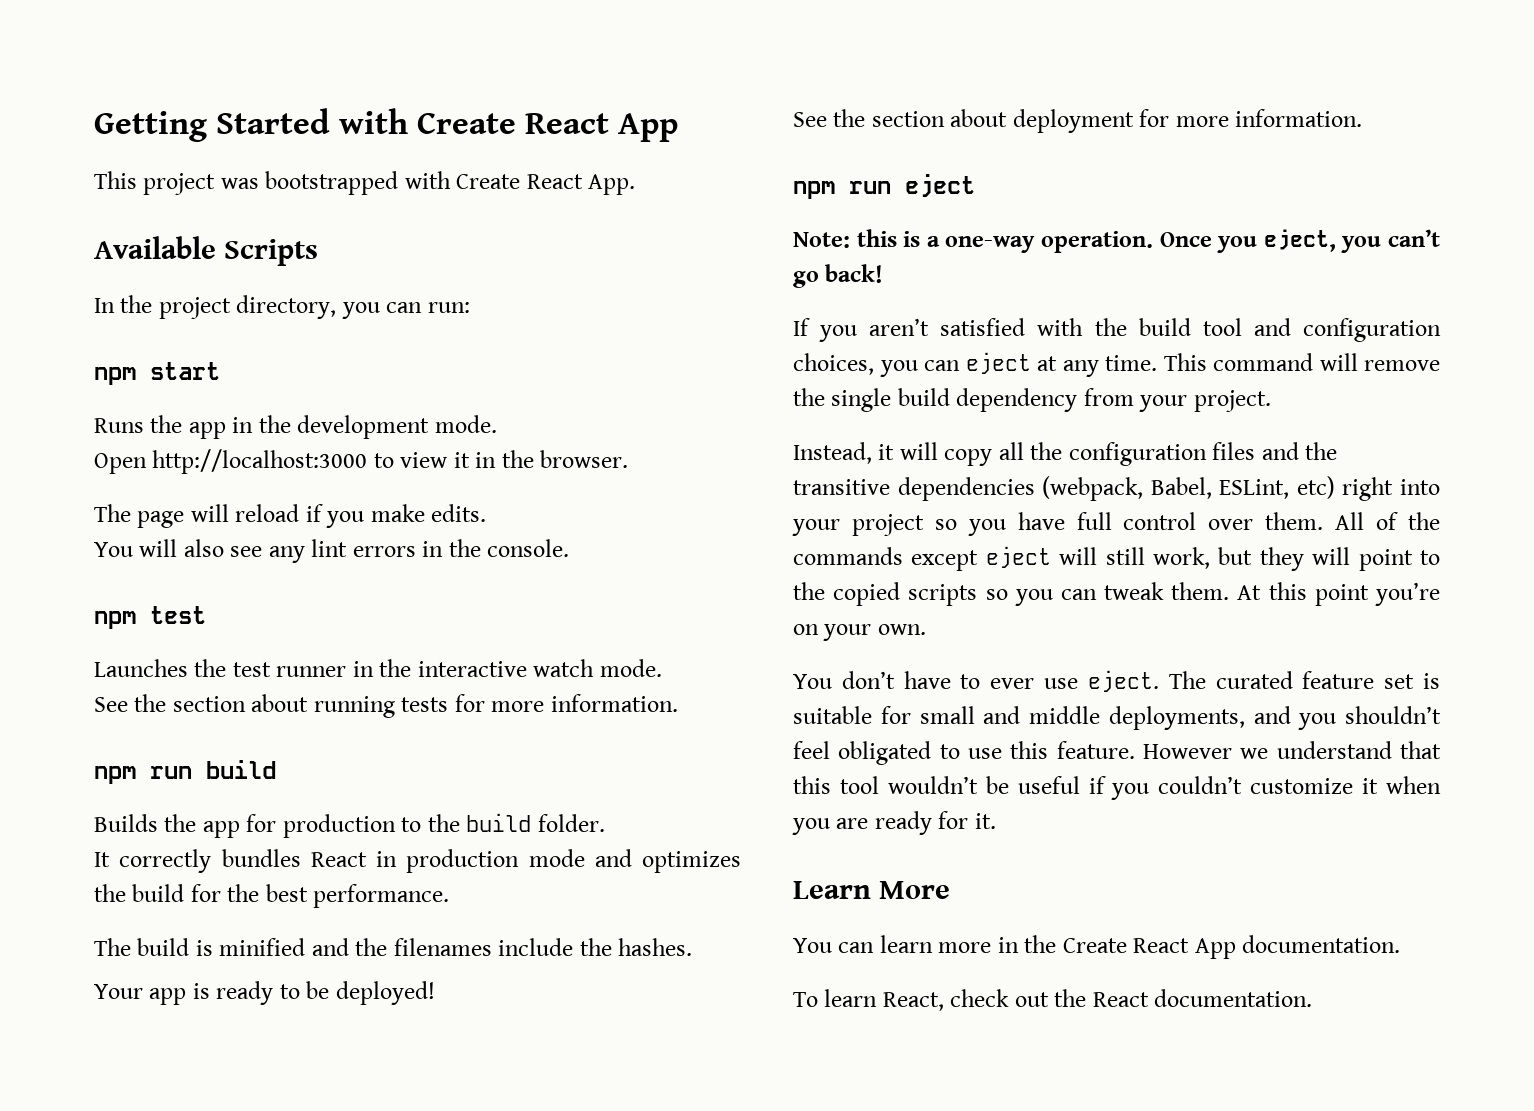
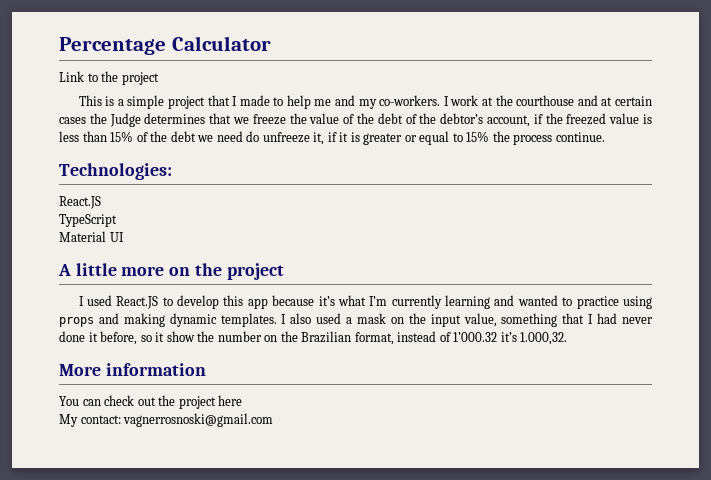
[94,108,679,142] [94,171,636,195] [94,236,319,266] [94,295,470,319] [94,362,220,385] [94,415,497,439] [94,449,629,474] [94,504,487,528] [94,539,570,563] [94,606,206,629] [94,659,662,677] [94,694,678,718] [94,760,276,784] [94,813,605,838] [94,849,741,873] [94,884,450,908] [94,938,693,956] [94,981,435,1005] [793,109,1363,133] [793,174,975,199] [793,229,1440,253] [793,264,884,288] [793,318,1441,342] [793,352,1440,377] [793,388,1271,412] [793,442,1338,466] [793,476,1440,501] [792,512,1440,536] [793,546,1440,571] [793,582,1440,606] [793,624,926,641] [793,670,1440,692] [793,706,1441,730] [793,741,1441,765] [793,776,1441,800] [792,811,996,835] [793,881,871,899] Getting Started with Create React App // This project was bootstrapped with Create React App. // Available Scripts // In the project directory, you can run: // npm start // Runs the app in the development mode. // Open http://localhost:3000 to view it in the browser. // The page will reload if you make edits. // You will also see any lint errors in the console. // npm test // Launches the test runner in the interactive watch mode. // See the section about running tests for more information. // npm run build // Builds the app for production to the build folder. // It correctly bundles React in production mode and optimizes the build for the best performance. // The build is minified and the filenames include the hashes. // Your app is ready to be deployed! // See the section about deployment for more information. // npm run eject // Note: this is a one-way operation. Once you eject, you can’t go back! // If you aren’t satisfied with the build tool and configuration choices, you can eject at any time. This command will remove the single build dependency from your project. // Instead, it will copy all the configuration files and the transitive dependencies (webpack, Babel, ESLint, etc) right into your project so you have full control over them. All of the commands except eject will still work, but they will point to the copied scripts so you can tweak them. At this point you’re on your own. // You don’t have to ever use eject. The curated feature set is suitable for small and middle deployments, and you shouldn’t feel obligated to use this feature. However we understand that this tool wouldn’t be useful if you couldn’t customize it when you are ready for it. // Learn -> [59,36,271,55] [59,71,159,85] [78,95,653,109] [59,113,652,127] [59,131,605,145] [59,163,172,180] [59,196,101,209] [59,214,117,227] [59,231,124,242] [58,263,284,280] [78,295,652,309] [59,313,654,327] [59,331,568,345] Percentage Calculator // Link to the project // This is a simple project that I made to help me and my co-workers. I work at the courthouse and at certain cases the Judge determines that we freeze the value of the debt of the debtor’s account, if the freezed value is less than 15% of the debt we need do unfreeze it, if it is greater or equal to 15% the process continue. // Technologies: // React.JS // TypeScript // Material UI // A little more on the project // I used React.JS to develop this app because it’s what I’m currently learning and wanted to practice using props and making dynamic templates. I also used a mask on the input value, something that I had never done it before, so it show the number on the Brazilian format, instead of 1’000.32 it’s 1.000,32. //
(951, 890) none -> [105,363,206,376] information
[879,935,1401,959] [793,989,1313,1011] learn more in the Create React App documentation. // To learn React, check out the React documentation. -> [104,395,243,409] [59,413,274,427] check out the project here // My contact: vagnerrosnoski@gmail.com

